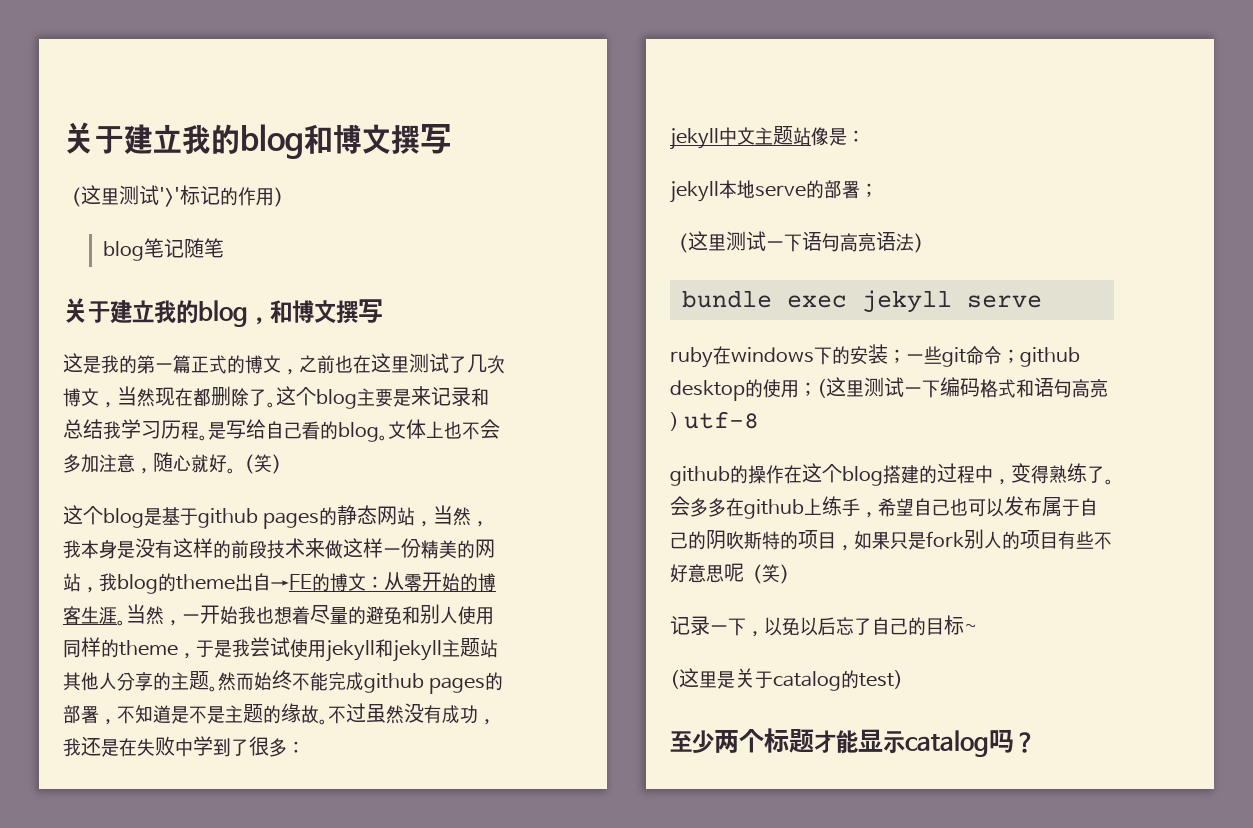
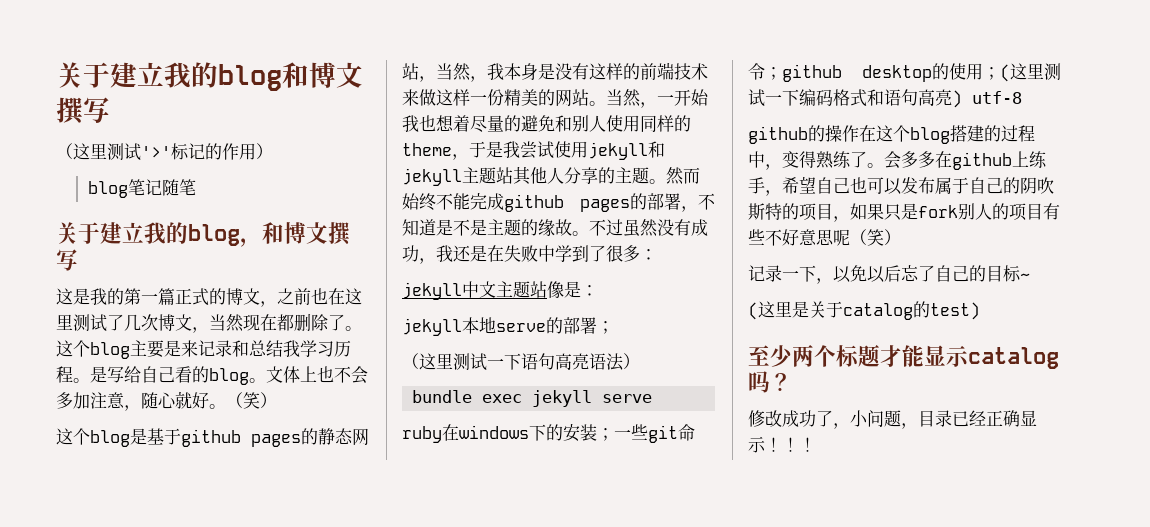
[249,540,267,559] 段 -> [657,62,674,80] 端
[81,572,496,594] [63,606,117,625] ，我blog的theme出自→FE的博文：从零开始的博客生涯 -> (589, 97) none
(1036, 742) none -> [748,410,1037,429] [748,436,816,453] // 修改成功了，小问题，目录已经正确显示！！！

